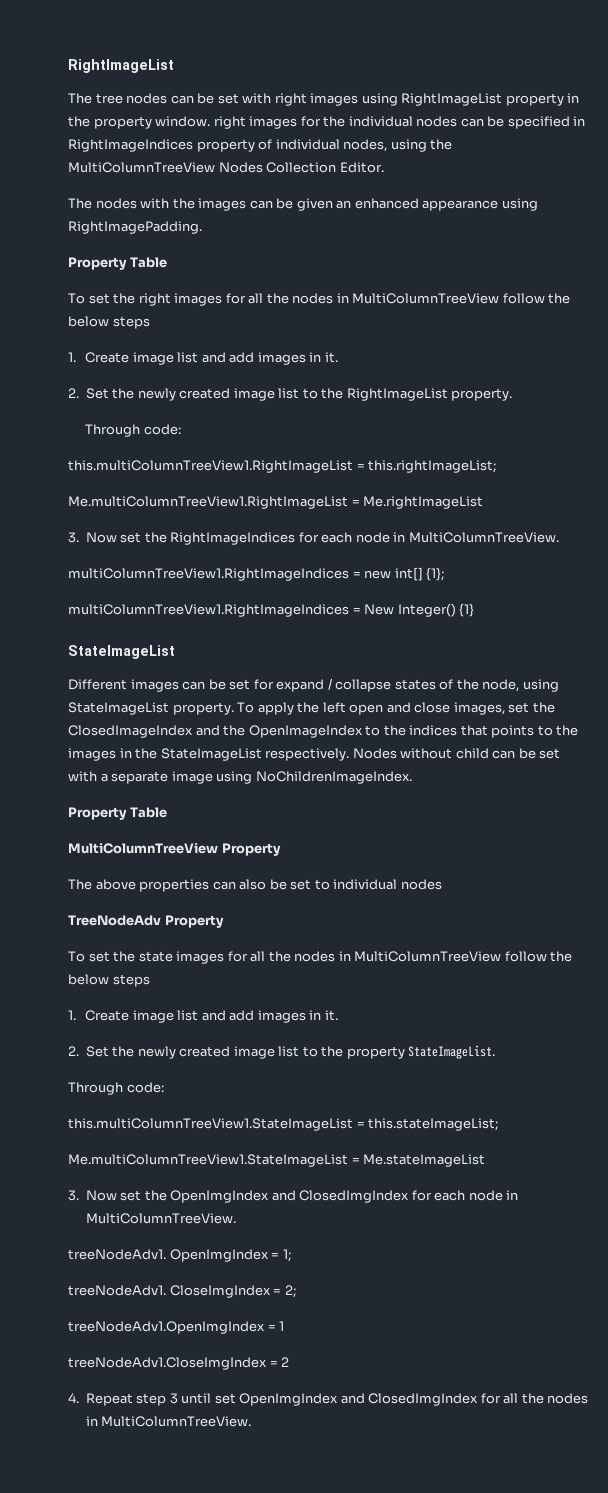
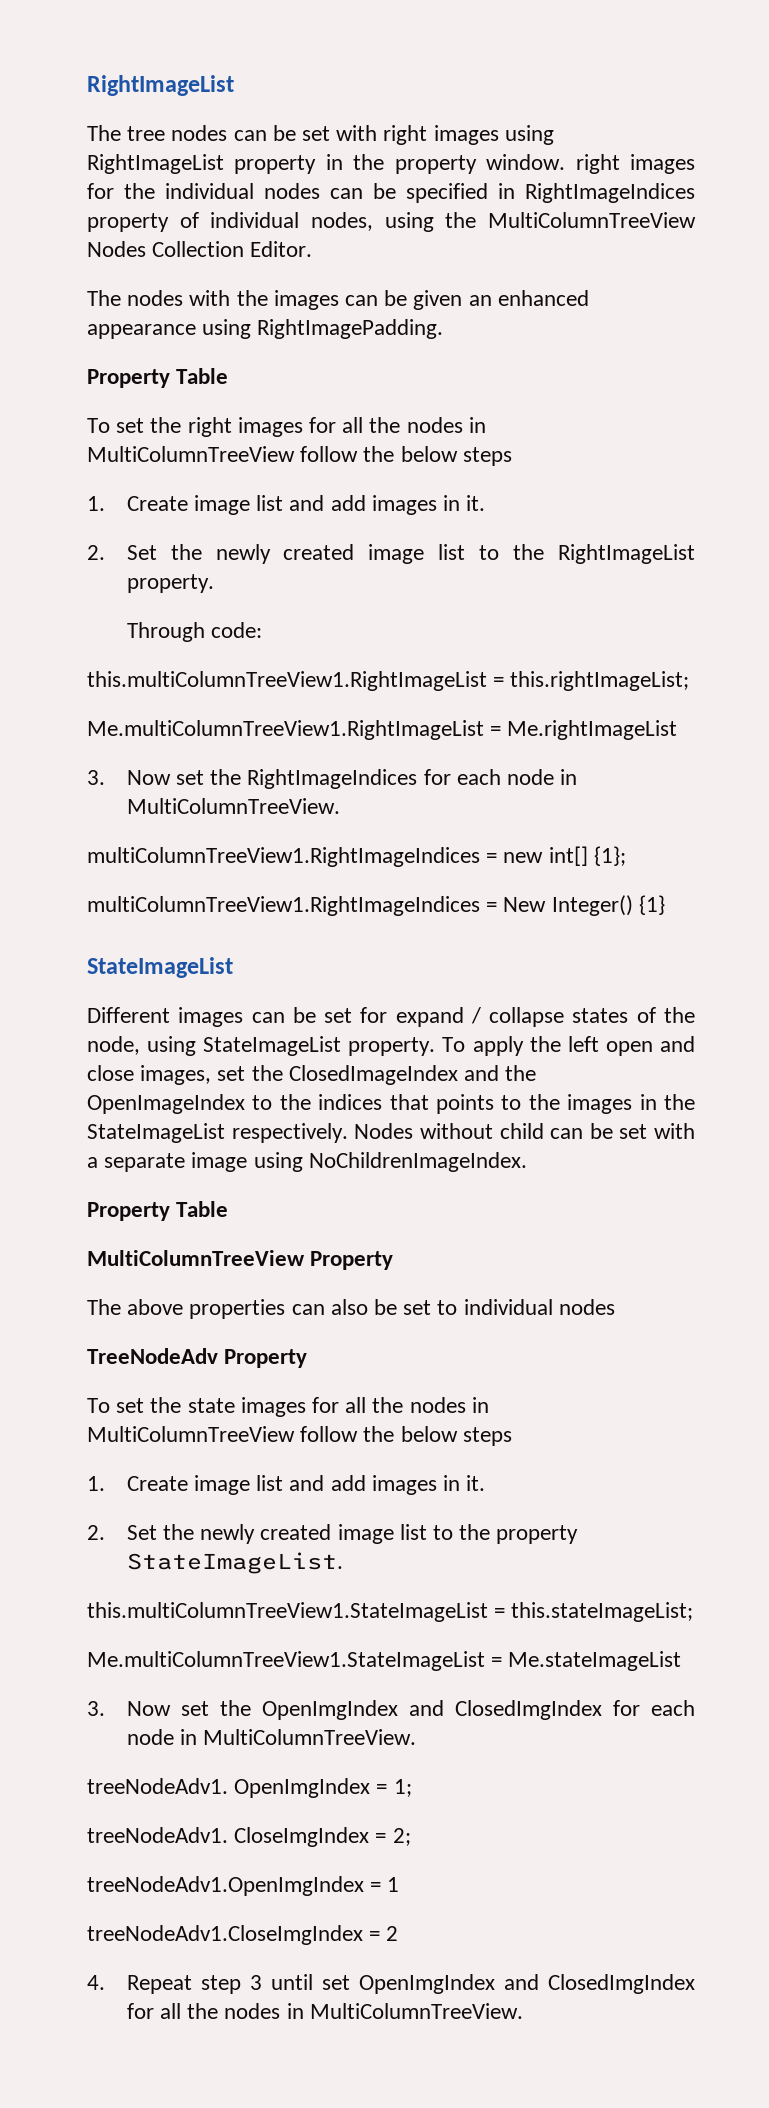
[68,1082,164,1095] // Through code: -> (343, 1563) none

